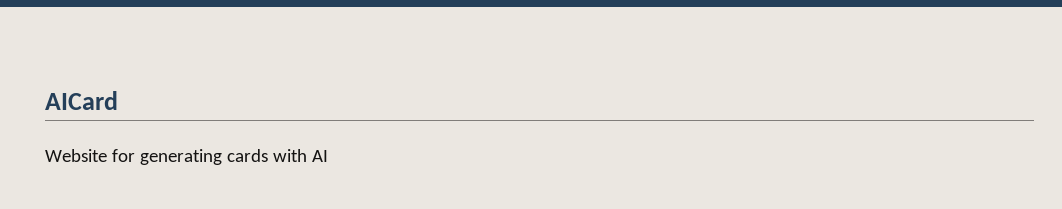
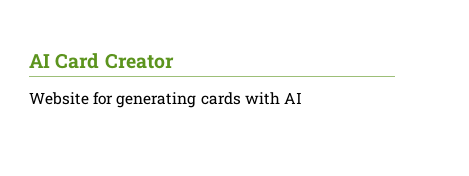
[45,91,118,110] AICard -> [29,53,174,69] AI Card Creator

